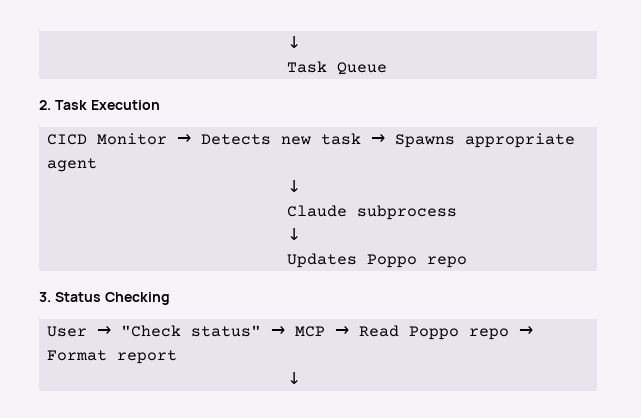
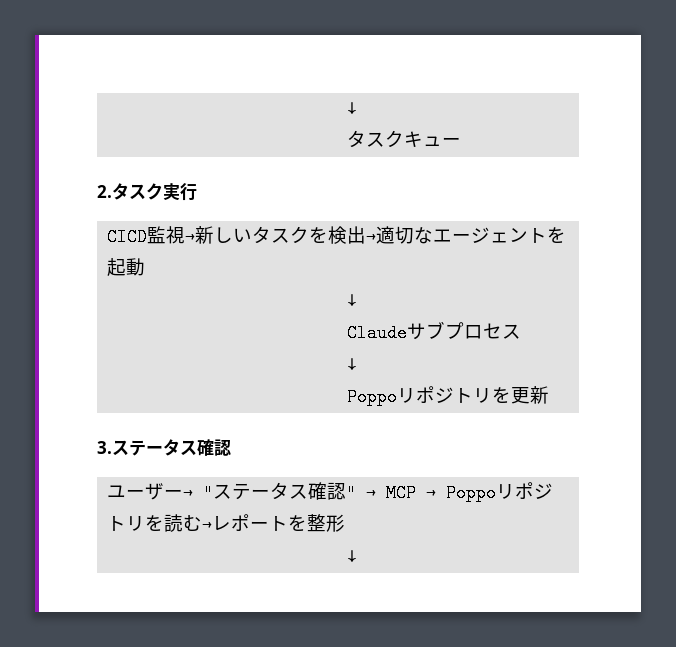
[286,36,301,48] [286,61,387,75] ↓ // Task Queue -> [346,102,357,114] [346,130,461,148] ↓ // タスクキュー
[54,100,160,110] Task Execution -> [112,183,197,201] タスク実行
[96,133,575,148] [46,158,97,172] [286,180,301,192] [286,205,457,220] [286,228,301,240] [286,253,467,268] [39,292,170,305] [46,325,533,340] [46,350,177,364] Monitor → Detects new task → Spawns appropriate agent // ↓ // Claude subprocess // ↓ // Updates Poppo repo // 3. Status Checking // User → "Check status" → MCP → Read Poppo repo → Format report -> [146,226,566,244] [106,258,145,276] [346,294,357,306] [346,321,521,342] [346,358,357,370] [346,386,549,406] [97,439,231,456] [106,482,553,502] [106,514,345,532] 監視→新しいタスクを検出→適切なエージェントを起動 // ↓ // Claudeサブプロセス // ↓ // Poppoリポジトリを更新 // 3.ステータス確認 // ユーザー→ "ステータス確認" → MCP → Poppoリポジトリを読む→レポートを整形

